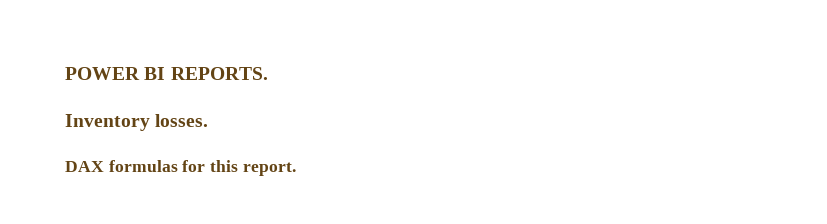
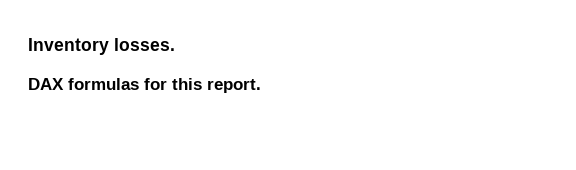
[65,67,268,80] POWER BI REPORTS. // -> (28, 46) none

